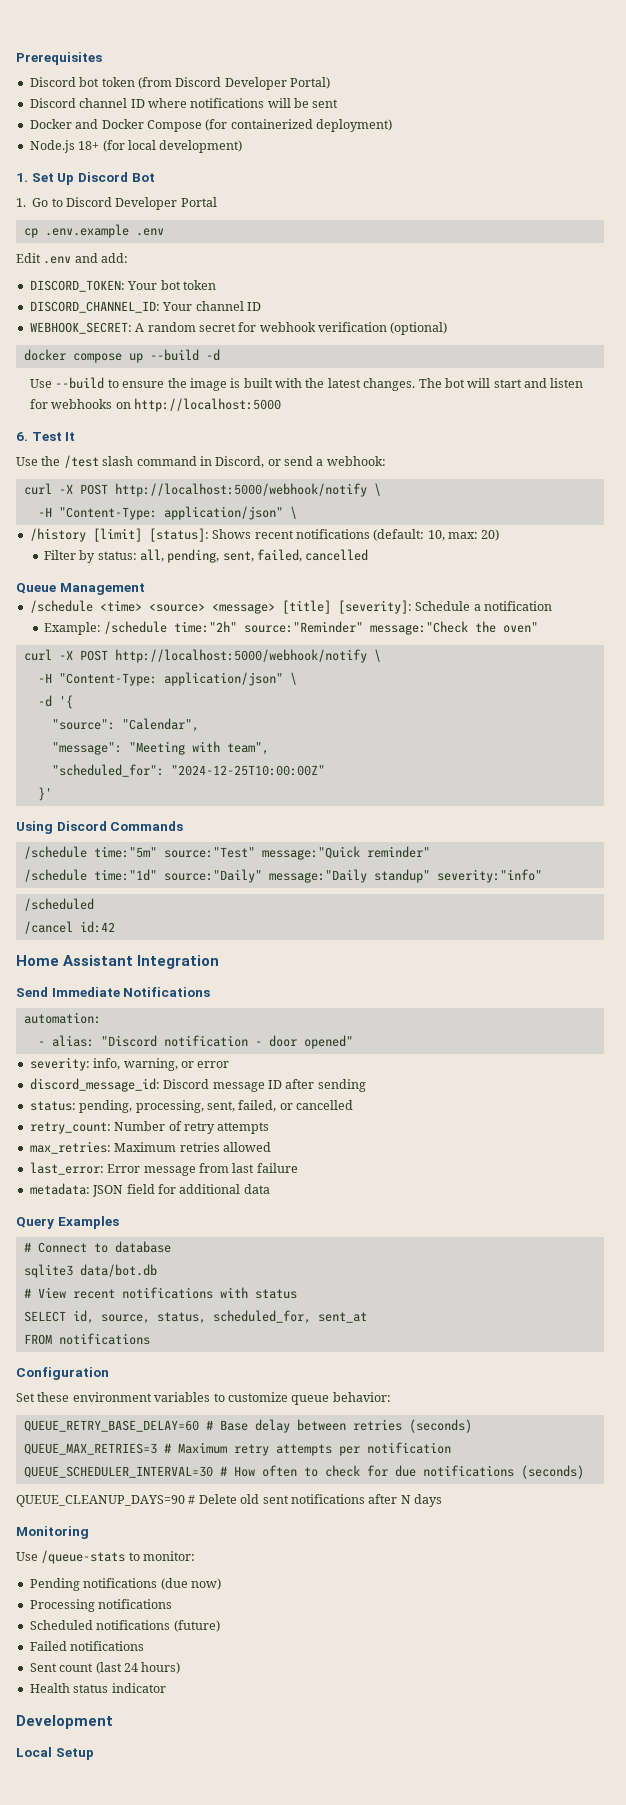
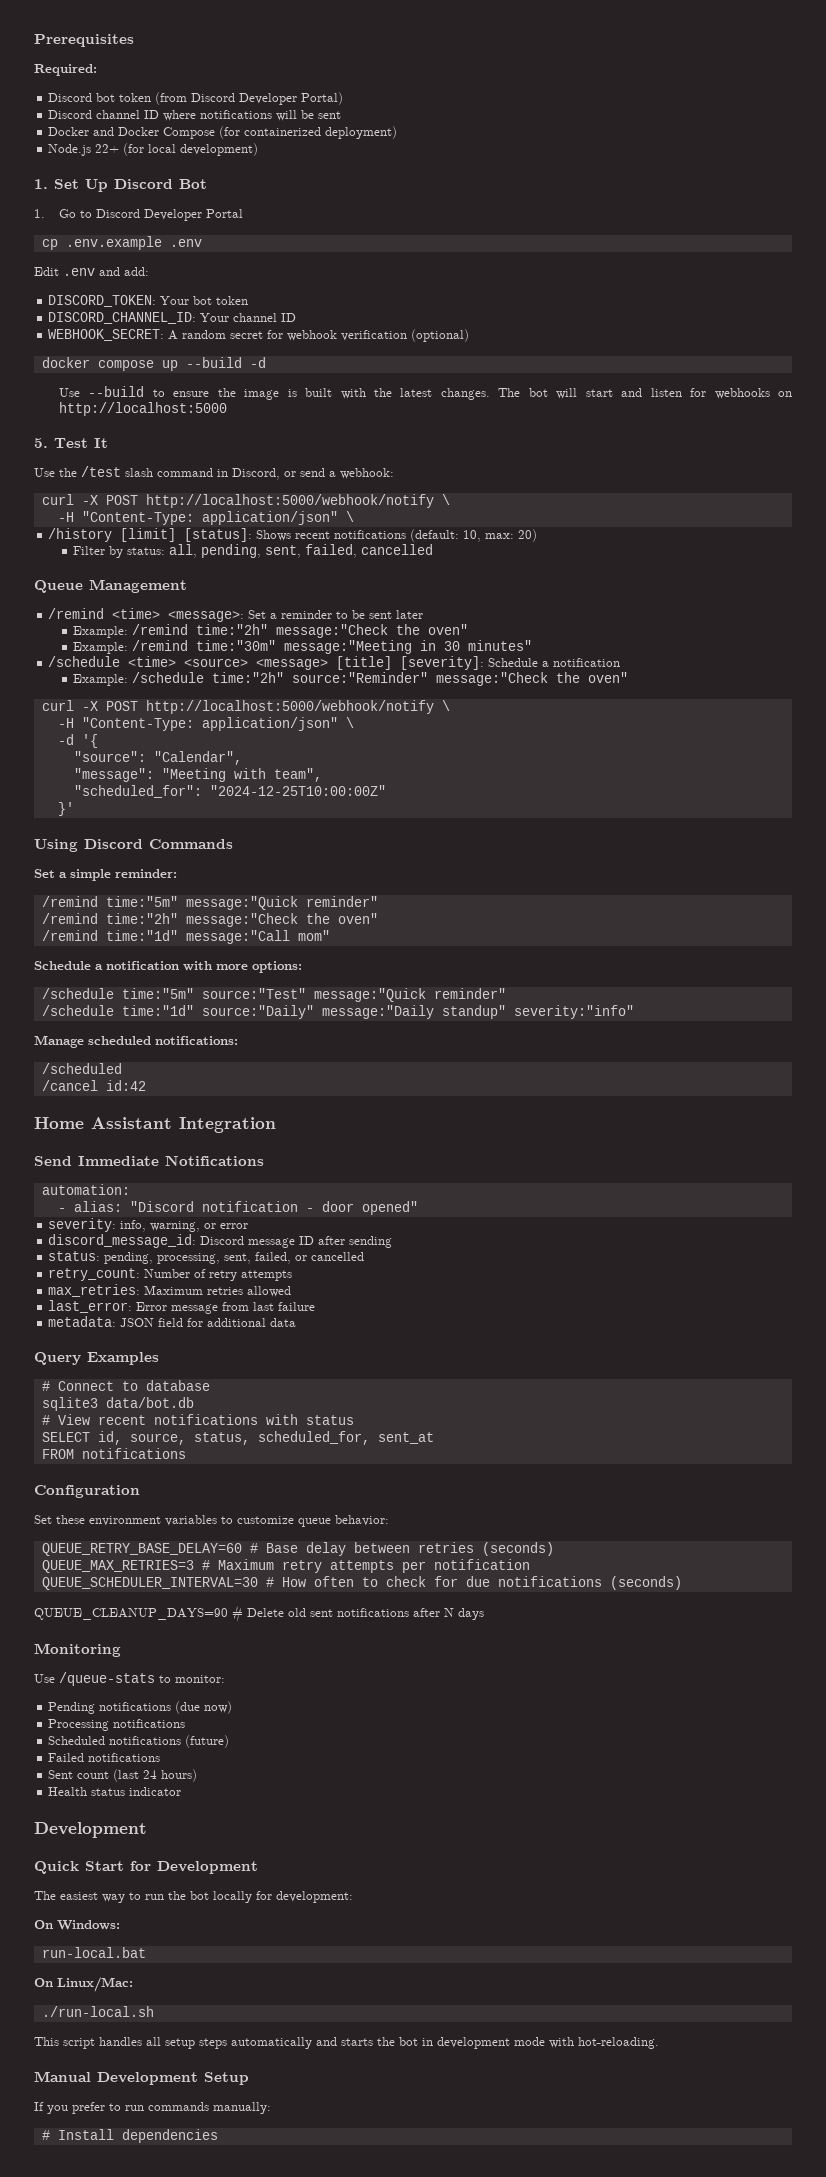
(102, 58) none -> [34,64,97,76] // Required:
[78,141,100,150] 18+ -> [95,144,120,153] 22+
[16,432,28,441] 6. -> [34,438,48,448] 5.
(145, 589) none -> [48,608,424,622] [73,624,469,638] [73,640,533,654] // /remind <time> <message>: Set a reminder to be sent later // Example: /remind time:"2h" message:"Check the oven" // Example: /remind time:"30m" message:"Meeting in 30 minutes"
(184, 826) none -> [34,869,177,881] [41,896,378,910] [41,913,378,927] [41,930,330,944] [34,961,302,973] // Set a simple reminder: // /remind time:"5m" message:"Quick reminder" // /remind time:"2h" message:"Check the oven" // /remind time:"1d" message:"Call mom" // Schedule a notification with more options:
(542, 876) none -> [34,1035,238,1048] // Manage scheduled notifications:
[16,1747,94,1760] Local Setup -> [34,1861,258,1874] [34,1891,353,1903] [34,1920,120,1930] [41,1947,146,1958] [34,1977,133,1992] [41,2006,154,2017] [34,2037,659,2049] [34,2071,249,2085] [34,2102,271,2114] [41,2129,218,2143] Quick Start for Development // The easiest way to run the bot locally for development: // On Windows: // run-local.bat // On Linux/Mac: // ./run-local.sh // This script handles all setup steps automatically and starts the bot in development mode with hot-reloading. // Manual Development Setup // If you prefer to run commands manually: // # Install dependencies

